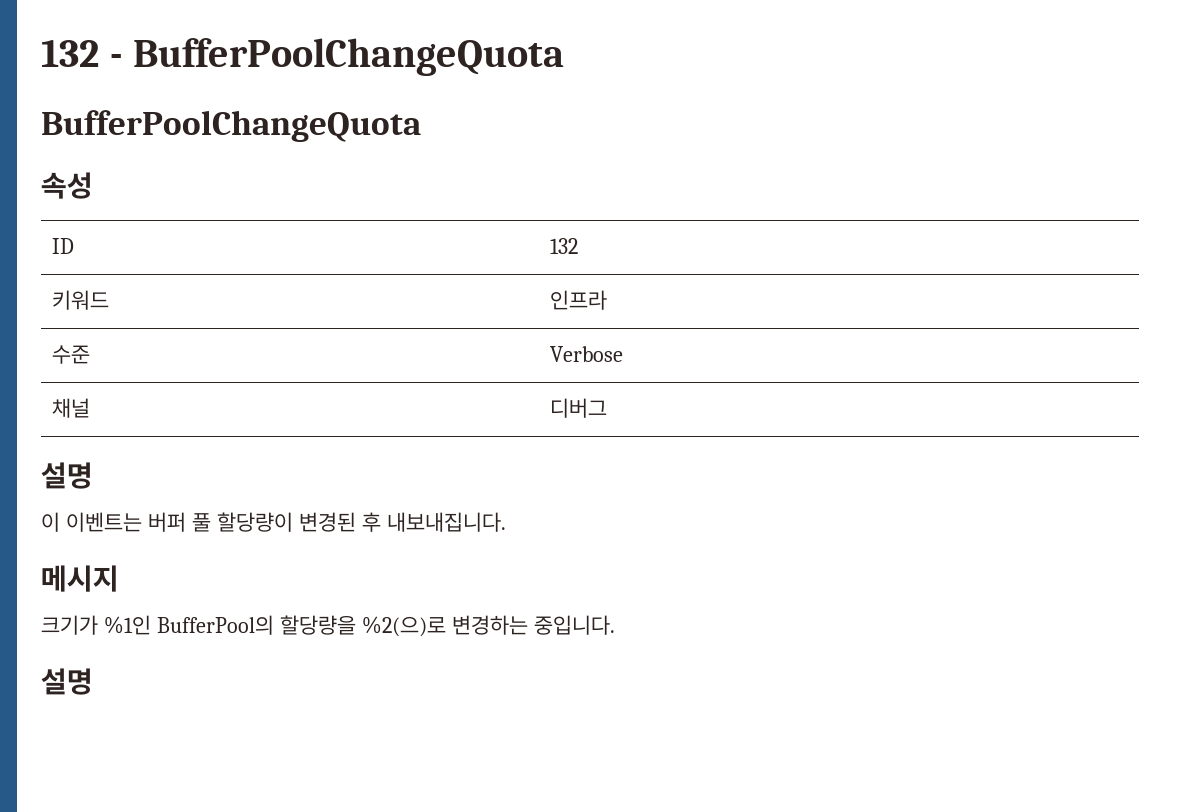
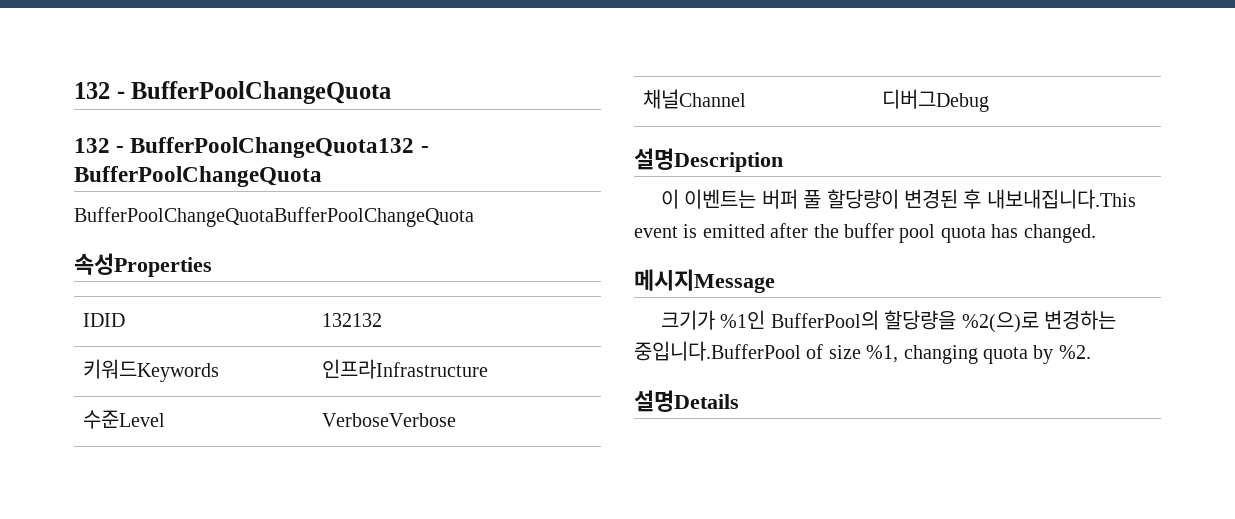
[41,110,421,142] [41,172,93,199] [52,238,75,254] [550,238,579,254] [52,290,110,310] [550,290,608,310] [52,345,91,364] [550,346,624,362] [52,398,91,418] [550,398,608,418] [41,462,93,489] BufferPoolChangeQuota // 속성 // ID | 132 // 키워드 | 인프라 // 수준 | Verbose // 채널 | 디버그 // 설명 -> [74,137,429,158] [74,166,322,187] [74,207,474,227] [74,253,212,277] [83,313,126,327] [322,313,383,327] [83,359,220,382] [322,359,489,379] [83,410,166,429] [322,413,457,427] [643,89,747,109] [882,89,990,112] [634,148,783,172] 132 - BufferPoolChangeQuota132 - BufferPoolChangeQuota // BufferPoolChangeQuotaBufferPoolChangeQuota // 속성Properties // IDID | 132132 // 키워드Keywords | 인프라Infrastructure // 수준Level | VerboseVerbose // 채널Channel | 디버그Debug // 설명Description
[386,512,506,532] [41,565,119,592] 내보내집니다. // 메시지 -> [986,189,1136,209] [634,223,1096,243] [634,269,775,293] 내보내집니다.This event is emitted after the buffer pool quota has changed. // 메시지Message
[533,615,615,635] [41,668,93,695] 중입니다. // 설명 -> [634,341,1091,364] [634,390,739,412] 중입니다.BufferPool of size %1, changing quota by %2. // 설명Details

